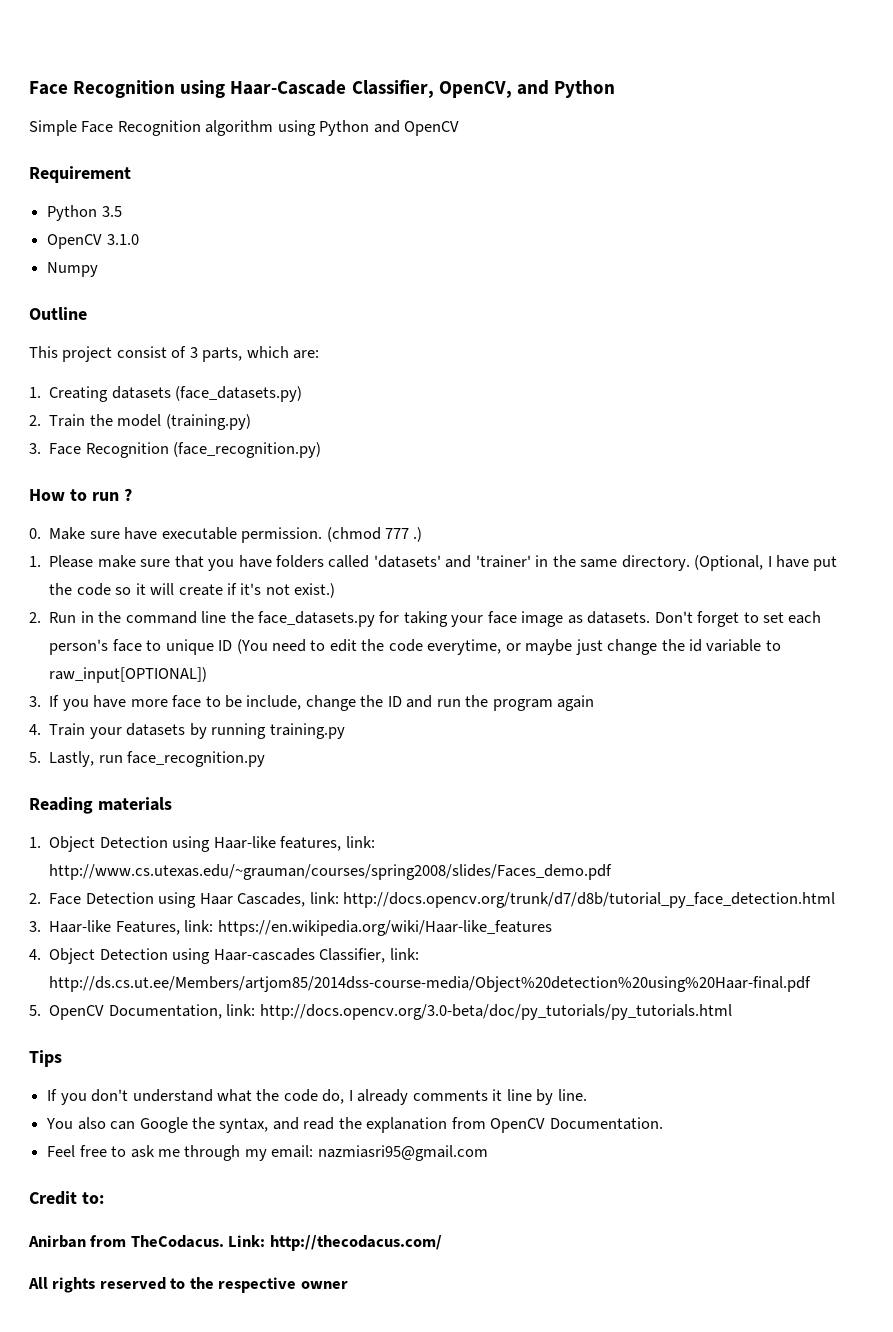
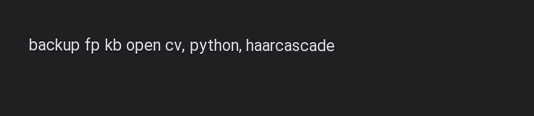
[29,79,615,98] [29,120,460,136] [29,166,131,183] [47,205,122,221] [47,234,139,249] [47,262,99,277] [29,307,87,320] [29,346,320,362] [29,386,303,402] [29,414,251,430] [29,442,322,458] [29,488,132,501] [29,527,423,543] [29,555,838,571] [49,583,336,598] [29,611,822,627] [49,639,781,655] [49,667,208,683] [29,695,595,711] [29,723,345,739] [29,751,266,767] [29,797,172,814] [29,836,375,852] [49,864,613,880] [29,892,835,908] [29,920,552,936] [29,948,419,964] [49,976,812,992] [29,1004,732,1020] [29,1050,62,1067] [47,1089,587,1105] [46,1117,663,1133] [47,1145,488,1161] [29,1191,104,1205] [28,1235,442,1251] [28,1277,348,1293] Face Recognition using Haar-Cascade Classifier, OpenCV, and Python // Simple Face Recognition algorithm using Python and OpenCV // Requirement // Python 3.5 // OpenCV 3.1.0 // Numpy // Outline // This project consist of 3 parts, which are: // 1. Creating datasets (face_datasets.py) // 2. Train the model (training.py) // 3. Face Recognition (face_recognition.py) // How to run ? // 0. Make sure have executable permission. (chmod 777 .) // 1. Please make sure that you have folders called 'datasets' and 'trainer' in the same directory. (Optional, I have put the code so it will create if it's not exist.) // 2. Run in the command line the face_datasets.py for taking your face image as datasets. Don't forget to set each person's face to unique ID (You need to edit the code everytime, or maybe just change the id variable to raw_input[OPTIONAL]) // 3. If you have more face to be include, change the ID and run the program again // 4. Train your datasets by running training.py // 5. Lastly, run face_recognition.py // Reading materials // 1. Object Detection using Haar-like features, link: http://www.cs.utexas.edu/~grauman/courses/spring2008/slides/Faces_demo.pdf // 2. Face Detection using Haar Cascades, link: http://docs.opencv.org/trunk/d7/d8b/tutorial_py_face_detection.html // 3. Haar-like Features, link: https://en.wikipedia.org/wiki/Haar-like_features // 4. Object Detection using Haar-cascades Classifier, link: http://ds.cs.ut.ee/Members/artjom85/2014dss-course-media/Object%20detection%20using%20Haar-final.pdf // 5. OpenCV Documentation, link: http://docs.opencv.org/3.0-beta/doc/py_tutorials/py_tutorials.html // Tips // If you don't understand what the code do, I already comments it line by line. // You also can Google the syntax, and read the explanation from OpenCV Documentation. // Feel free to ask me through my email: nazmiasri95@gmail.com // Credit to: // Anirban from TheCodacus. Link: http://thecodacus.com/ // All rights reserved to the respective owner -> [29,36,336,54] backup fp kb open cv, python, haarcascade

